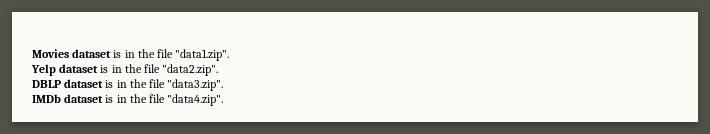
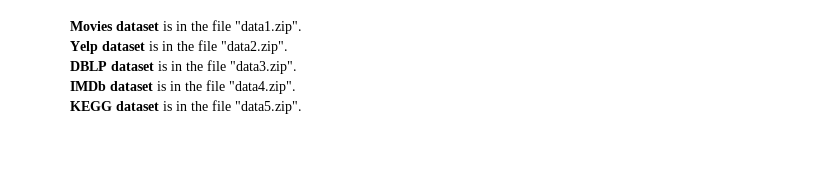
(224, 100) none -> [70,100,302,114] // KEGG dataset is in the file "data5.zip".

